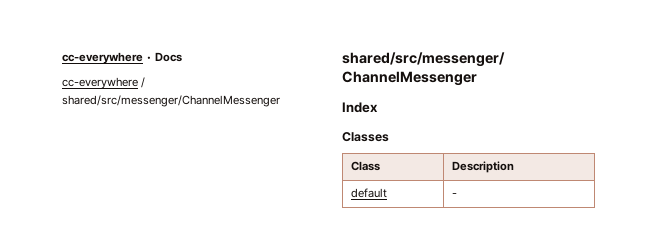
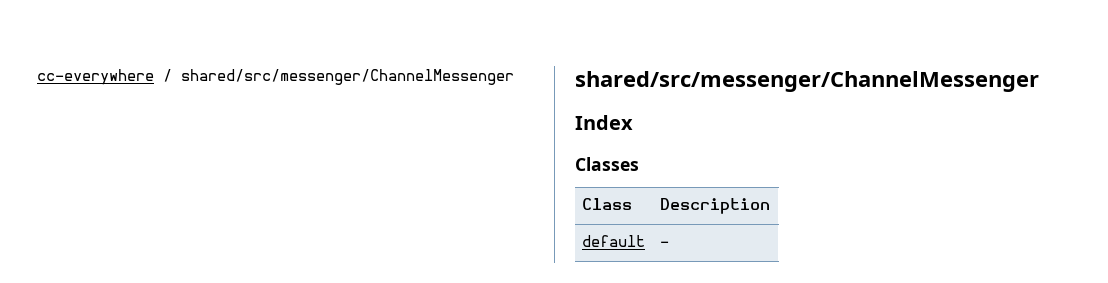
[62,52,183,64] [62,77,138,89] cc-everywhere • Docs // cc-everywhere -> [37,69,154,85] cc-everywhere

